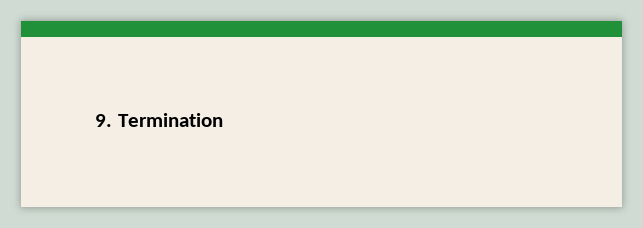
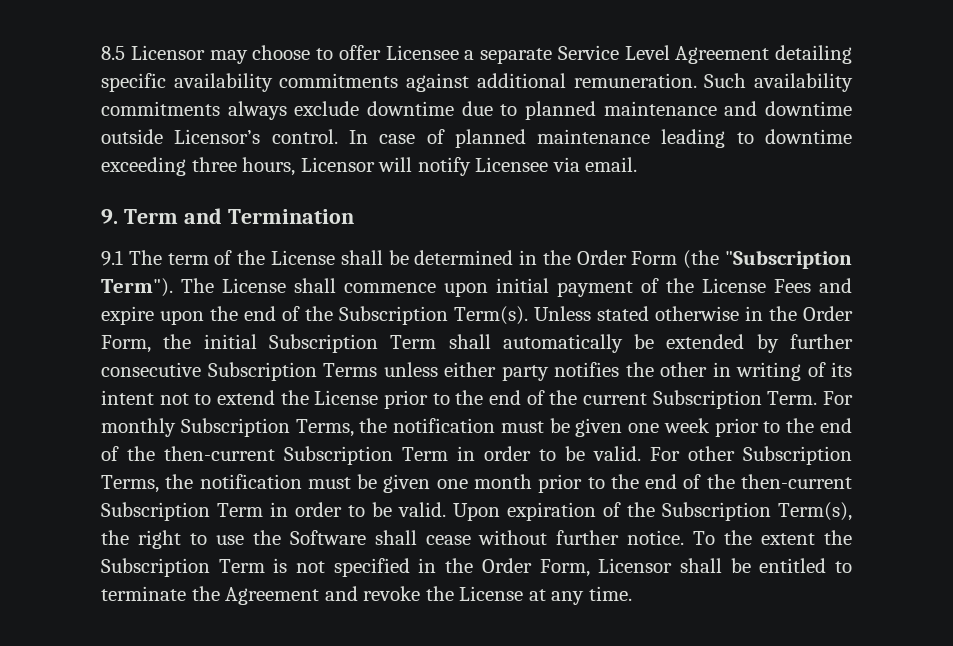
[95,113,223,127] 9. Termination -> [101,45,852,64] [101,73,853,92] [101,101,852,120] [101,129,852,148] [101,157,638,176] [101,208,354,224] [101,250,853,269] [101,278,852,297] [101,306,853,325] [101,334,853,353] [101,362,852,381] [101,390,853,409] [101,418,853,437] [101,446,852,465] [101,474,853,493] [101,502,852,521] [101,530,853,549] [101,558,853,577] [101,586,632,605] 8.5 Licensor may choose to offer Licensee a separate Service Level Agreement detailing specific availability commitments against additional remuneration. Such availability commitments always exclude downtime due to planned maintenance and downtime outside Licensor’s control. In case of planned maintenance leading to downtime exceeding three hours, Licensor will notify Licensee via email. // 9. Term and Termination // 9.1 The term of the License shall be determined in the Order Form (the "Subscription Term"). The License shall commence upon initial payment of the License Fees and expire upon the end of the Subscription Term(s). Unless stated otherwise in the Order Form, the initial Subscription Term shall automatically be extended by further consecutive Subscription Terms unless either party notifies the other in writing of its intent not to extend the License prior to the end of the current Subscription Term. For monthly Subscription Terms, the notification must be given one week prior to the end of the then-current Subscription Term in order to be valid. For other Subscription Terms, the notification must be given one month prior to the end of the then-current Subscription Term in order to be valid. Upon expiration of the Subscription Term(s), the right to use the Software shall cease without further notice. To the extent the Subscription Term is not specified in the Order Form, Licensor shall be entitled to terminate the Agreement and revoke the License at any time.

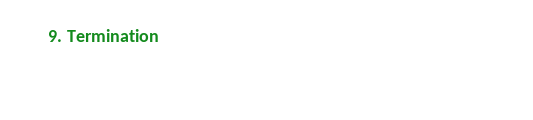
[101,45,852,64] [101,73,853,92] [101,101,852,120] [101,129,852,148] [101,157,638,176] [101,208,354,224] [101,250,853,269] [101,278,852,297] [101,306,853,325] [101,334,853,353] [101,362,852,381] [101,390,853,409] [101,418,853,437] [101,446,852,465] [101,474,853,493] [101,502,852,521] [101,530,853,549] [101,558,853,577] [101,586,632,605] 8.5 Licensor may choose to offer Licensee a separate Service Level Agreement detailing specific availability commitments against additional remuneration. Such availability commitments always exclude downtime due to planned maintenance and downtime outside Licensor’s control. In case of planned maintenance leading to downtime exceeding three hours, Licensor will notify Licensee via email. // 9. Term and Termination // 9.1 The term of the License shall be determined in the Order Form (the "Subscription Term"). The License shall commence upon initial payment of the License Fees and expire upon the end of the Subscription Term(s). Unless stated otherwise in the Order Form, the initial Subscription Term shall automatically be extended by further consecutive Subscription Terms unless either party notifies the other in writing of its intent not to extend the License prior to the end of the current Subscription Term. For monthly Subscription Terms, the notification must be given one week prior to the end of the then-current Subscription Term in order to be valid. For other Subscription Terms, the notification must be given one month prior to the end of the then-current Subscription Term in order to be valid. Upon expiration of the Subscription Term(s), the right to use the Software shall cease without further notice. To the extent the Subscription Term is not specified in the Order Form, Licensor shall be entitled to terminate the Agreement and revoke the License at any time. -> [48,29,159,42] 9. Termination

